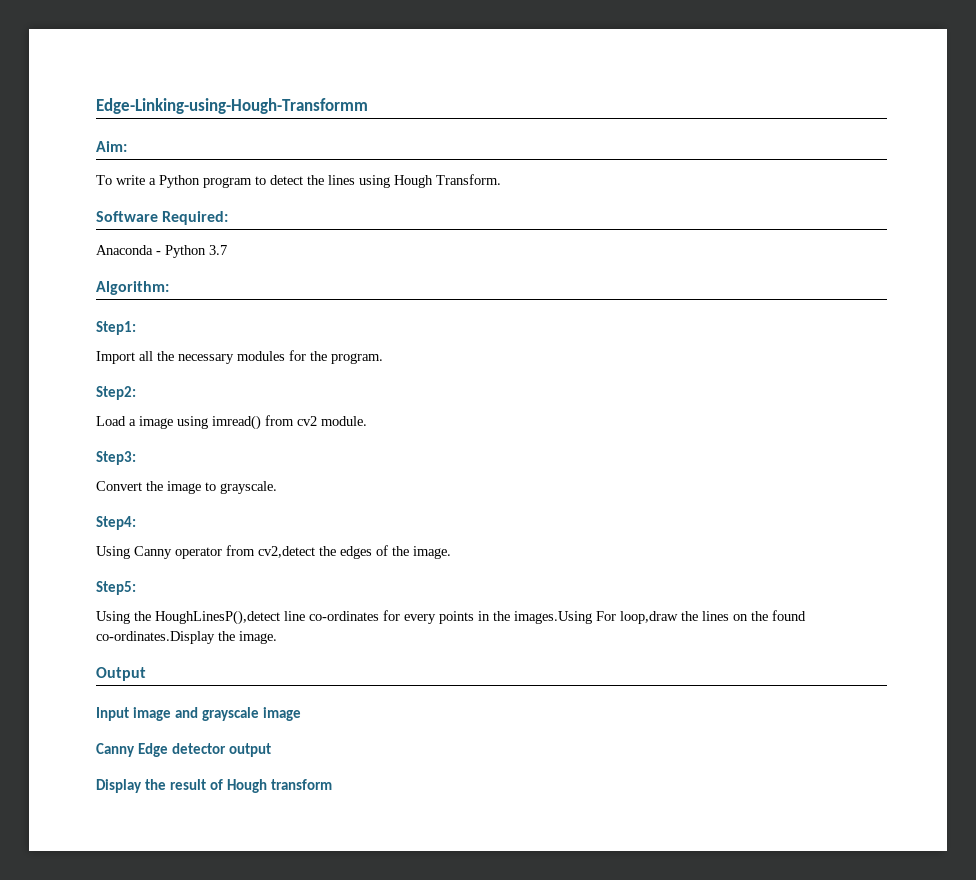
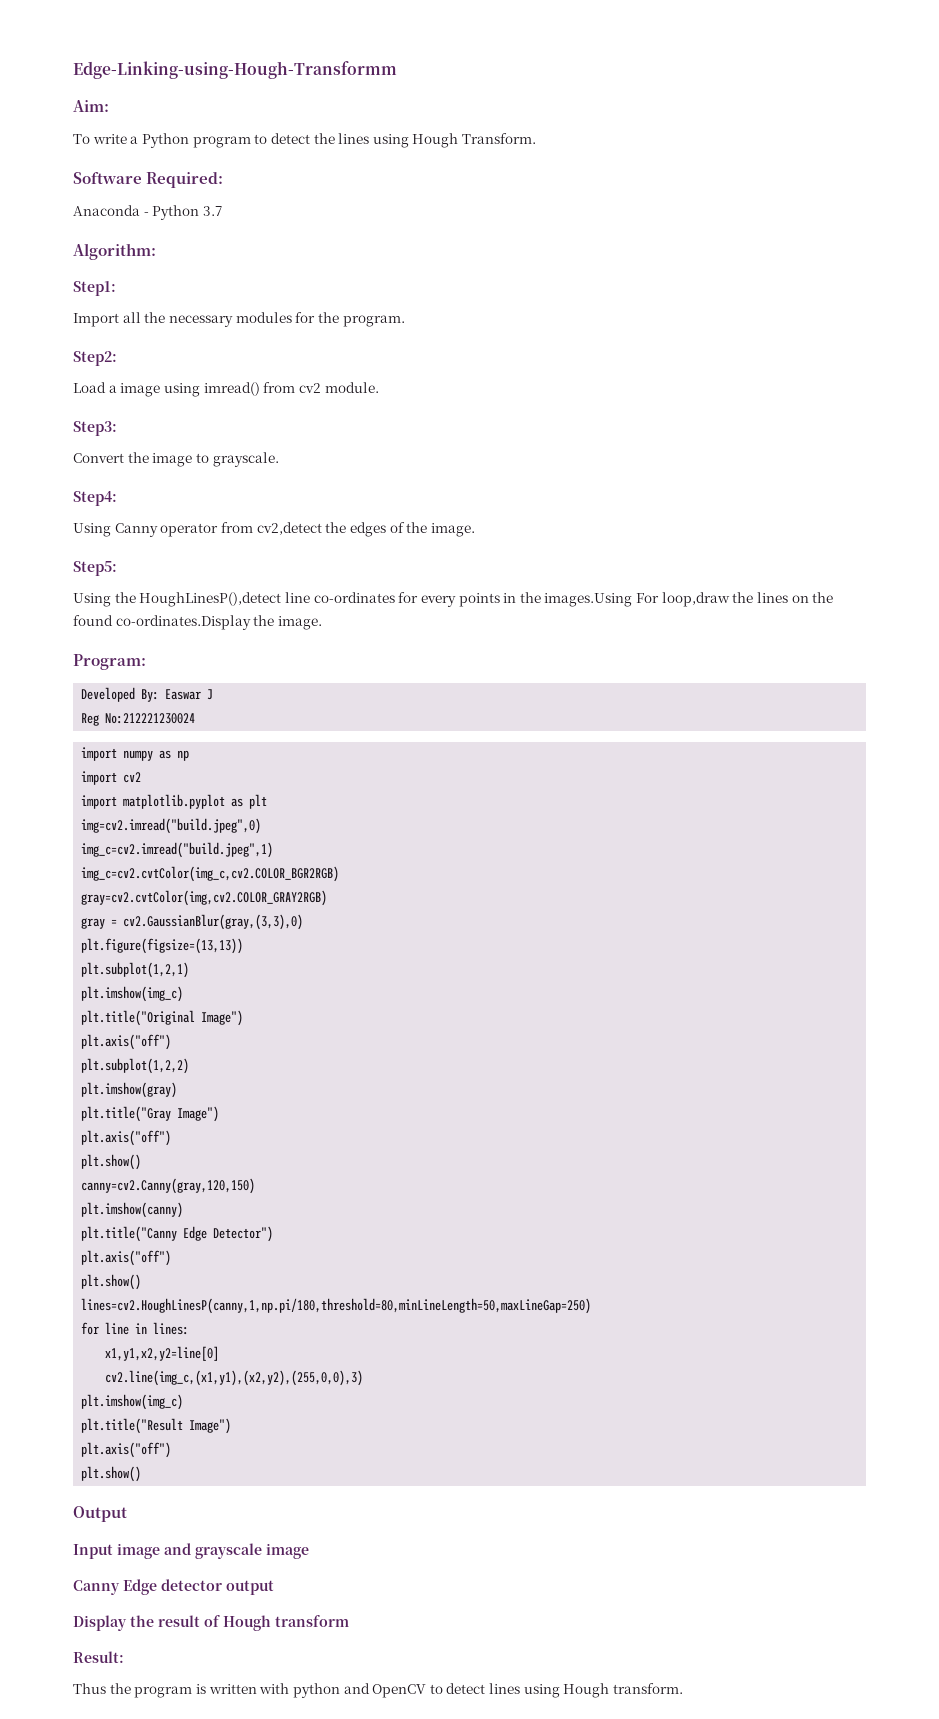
(277, 637) none -> [73,654,146,670] [81,687,214,702] [81,713,196,726] [81,747,190,761] [81,771,142,785] [81,794,268,809] [81,818,262,834] [81,842,274,858] [81,866,340,882] [81,890,328,906] [81,914,304,930] [81,938,244,954] [81,962,190,978] [81,986,184,1002] [81,1010,244,1026] [81,1034,172,1050] [81,1058,190,1074] [81,1082,178,1098] [81,1106,220,1122] [81,1130,172,1146] [81,1154,142,1170] [81,1178,256,1194] [81,1202,184,1218] [81,1226,274,1242] [81,1250,172,1266] [81,1274,142,1290] [81,1298,592,1314] [81,1322,190,1335] [105,1346,220,1361] [105,1370,364,1386] [81,1394,184,1410] [81,1418,232,1434] [81,1442,172,1458] [81,1466,142,1482] // Program: // Developed By: Easwar J // Reg No:212221230024 // import numpy as np // import cv2 // import matplotlib.pyplot as plt // img=cv2.imread("build.jpeg",0) // img_c=cv2.imread("build.jpeg",1) // img_c=cv2.cvtColor(img_c,cv2.COLOR_BGR2RGB) // gray=cv2.cvtColor(img,cv2.COLOR_GRAY2RGB) // gray = cv2.GaussianBlur(gray,(3,3),0) // plt.figure(figsize=(13,13)) // plt.subplot(1,2,1) // plt.imshow(img_c) // plt.title("Original Image") // plt.axis("off") // plt.subplot(1,2,2) // plt.imshow(gray) // plt.title("Gray Image") // plt.axis("off") // plt.show() // canny=cv2.Canny(gray,120,150) // plt.imshow(canny) // plt.title("Canny Edge Detector") // plt.axis("off") // plt.show() // lines=cv2.HoughLinesP(canny,1,np.pi/180,threshold=80,minLineLength=50,maxLineGap=250) // for line in lines: // x1,y1,x2,y2=line[0] // cv2.line(img_c,(x1,y1),(x2,y2),(255,0,0),3) // plt.imshow(img_c) // plt.title("Result Image") // plt.axis("off") // plt.show()
(333, 784) none -> [73,1651,124,1663] [73,1683,684,1698] // Result: // Thus the program is written with python and OpenCV to detect lines using Hough transform.

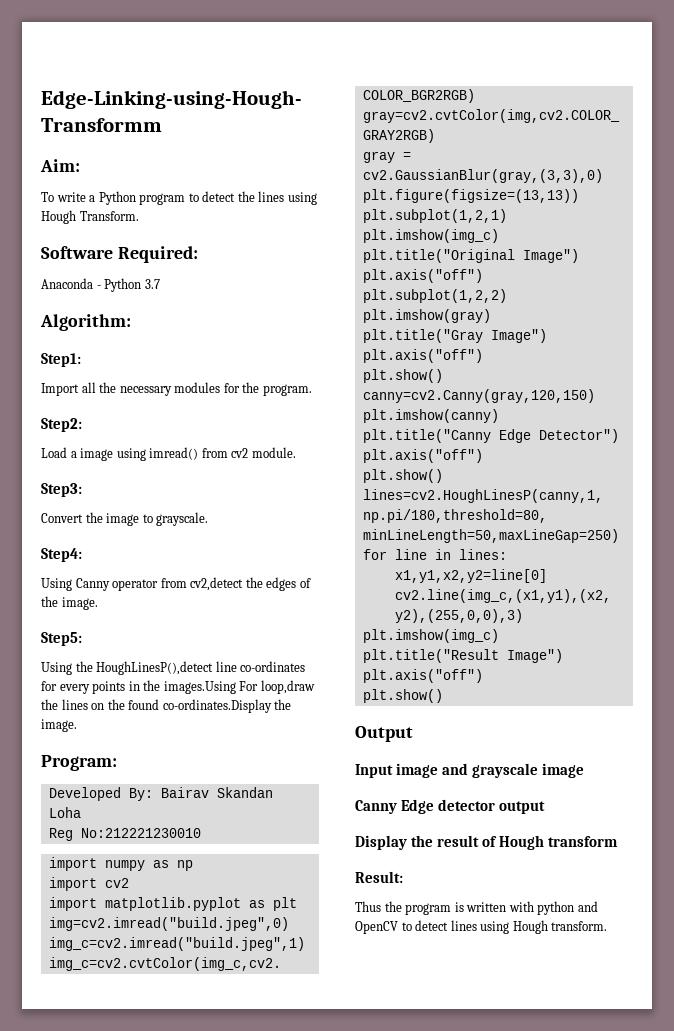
[165,689,214,700] Easwar J -> [160,787,273,798] [48,807,81,818] Bairav Skandan Loha
[105,713,196,724] No:212221230024 -> [80,828,201,838] No:212221230010

